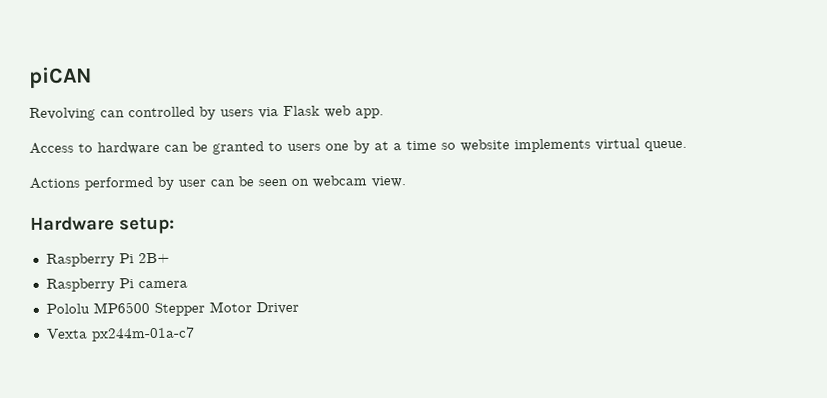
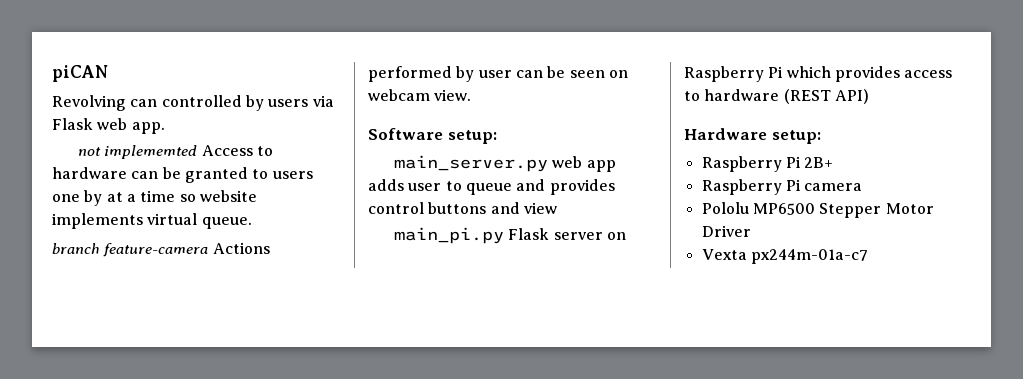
(384, 113) none -> [77,145,198,159] not implememted
(687, 146) none -> [52,243,209,257] branch feature-camera
(406, 182) none -> [368,128,497,144] [393,155,616,172] [368,179,615,195] [368,202,557,214] [393,227,626,244] [684,66,953,82] [684,89,869,104] // Software setup: // main_server.py web app adds user to queue and provides control buttons and view // main_pi.py Flask server on Raspberry Pi which provides access to hardware (REST API)

